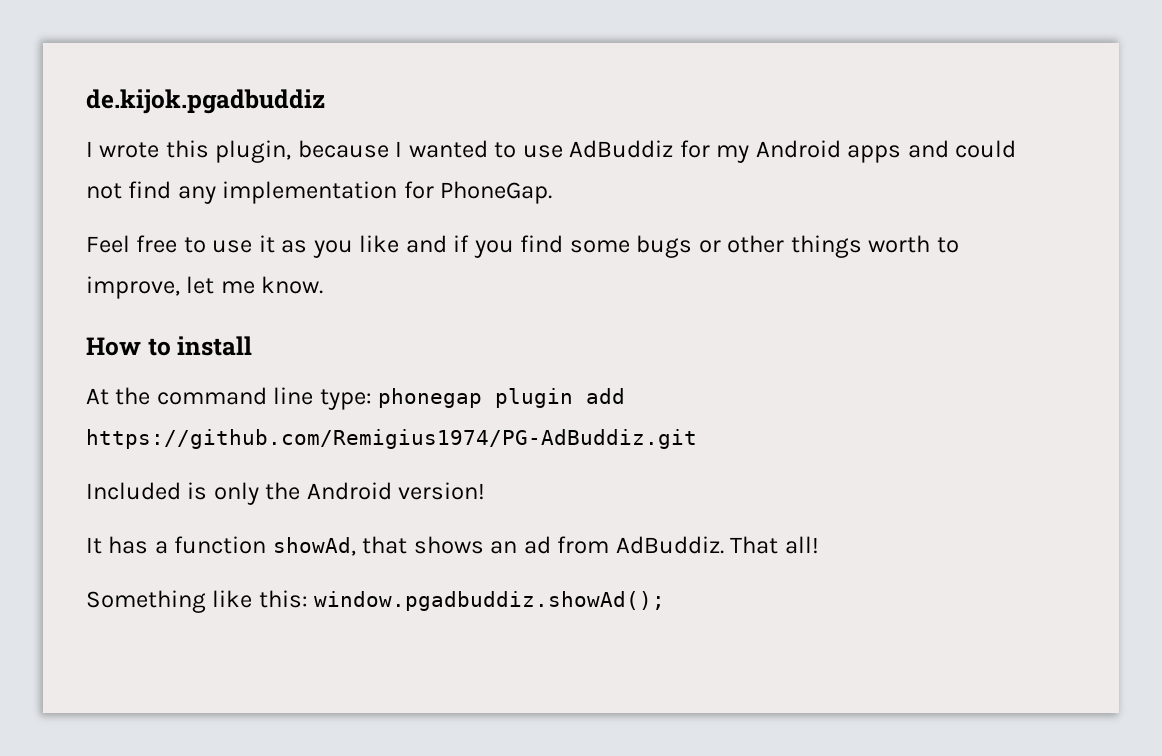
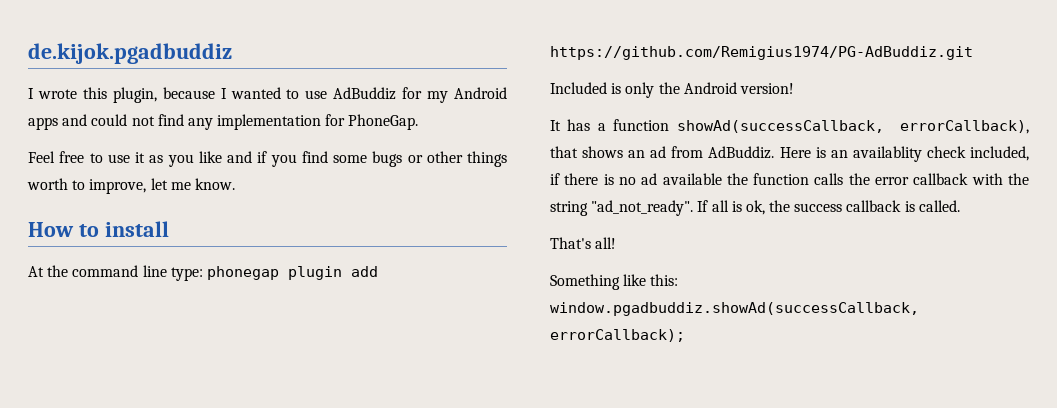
[272,537,356,556] showAd, -> [676,120,1029,134] showAd(successCallback, errorCallback),
[730,536,779,554] That -> [779,146,1029,162] [550,173,1029,185] [550,200,960,216] [550,237,591,249] Here is an availablity check included, if there is no ad available the function calls the error callback with the string "ad_not_ready". If all is ok, the success callback is called. // That's
[314,591,666,611] window.pgadbuddiz.showAd(); -> [550,302,919,316] [550,329,685,342] window.pgadbuddiz.showAd(successCallback, errorCallback);

